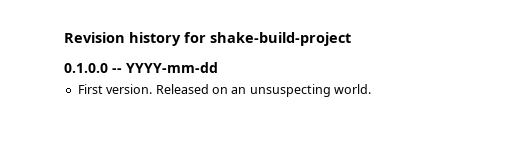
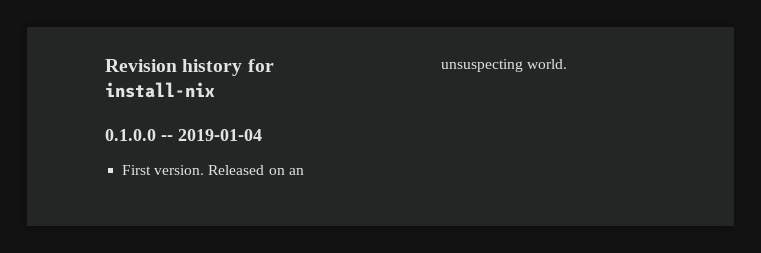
[210,32,351,46] shake-build-project -> [105,82,215,98] install-nix
[126,62,218,73] YYYY-mm-dd -> [178,129,262,141] 2019-01-04

